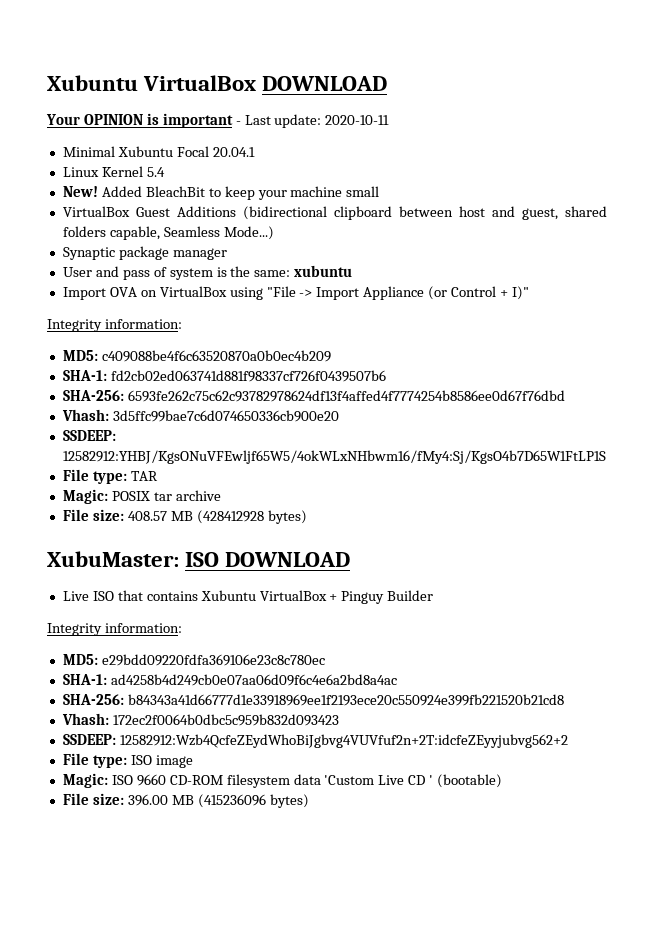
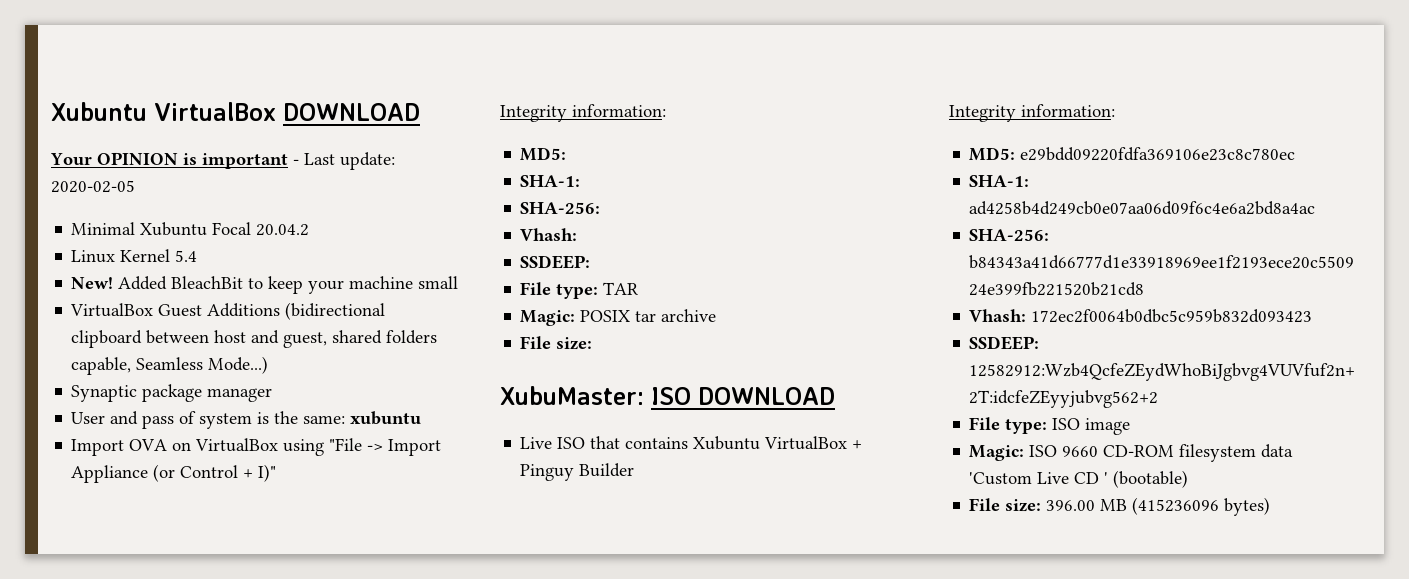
[325,115,390,125] 2020-10-11 -> [51,180,135,193] 2020-02-05
[212,147,255,157] 20.04.1 -> [256,224,310,236] 20.04.2
[101,350,331,362] [62,370,386,382] [62,390,565,402] [61,409,339,422] [62,430,116,441] [62,450,606,464] c409088be4f6c63520870a0b0ec4b209 // SHA-1: fd2cb02ed063741d881f98337cf726f0439507b6 // SHA-256: 6593fe262c75c62c93782978624df13f4affed4f7774254b8586ee0d67f76dbd // Vhash: 3d5ffc99bae7c6d074650336cb900e20 // SSDEEP: 12582912:YHBJ/KgsONuVFEwljf65W5/4okWLxNHbwm16/fMy4:Sj/KgsO4b7D65W1FtLP1S -> [520,175,581,187] [520,202,601,214] [520,228,578,241] [520,255,591,269] // SHA-1: // SHA-256: // Vhash: // SSDEEP:
[127,510,307,524] 408.57 MB (428412928 bytes) -> (593, 343) none

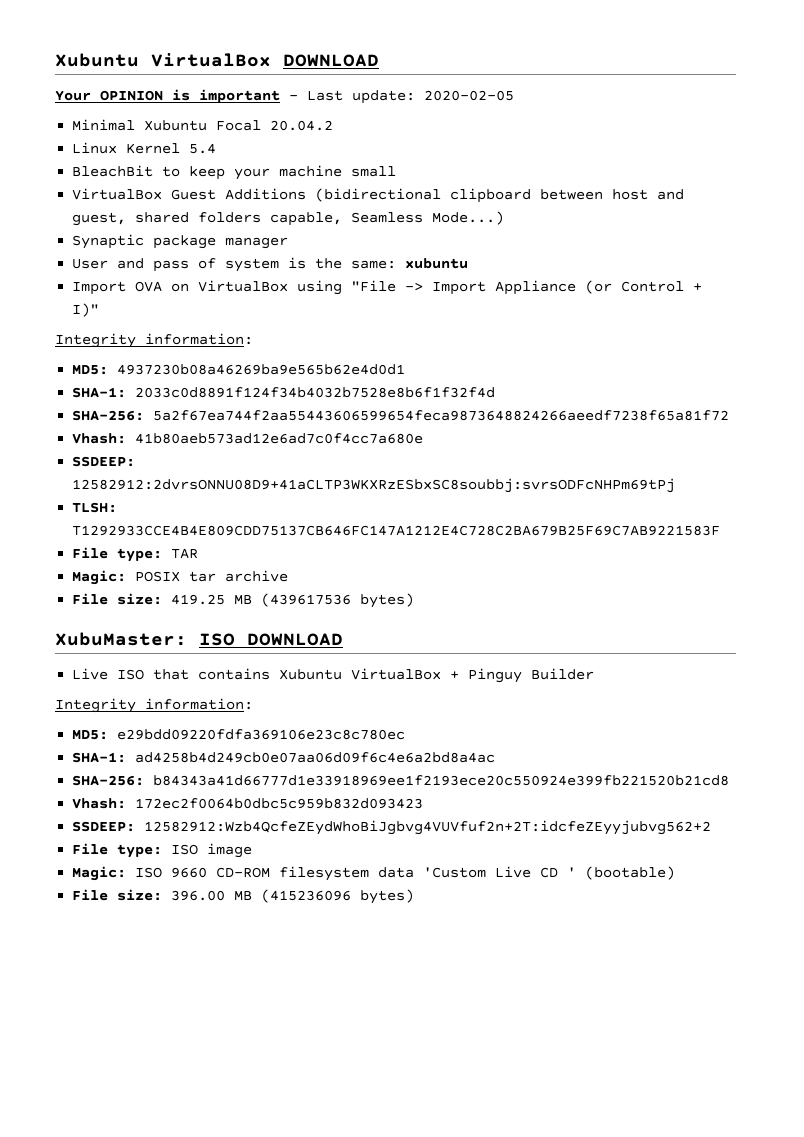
[71,276,168,290] New! Added -> (217, 148) none
[520,175,581,187] [520,202,601,214] [520,228,578,241] [520,255,591,269] // SHA-1: // SHA-256: // Vhash: // SSDEEP: -> [117,364,406,375] [72,387,496,398] [72,410,730,421] [72,433,424,444] [72,456,136,467] [72,478,676,493] [72,502,118,513] [72,525,721,536] 4937230b08a46269ba9e565b62e4d0d1 // SHA-1: 2033c0d8891f124f34b4032b7528e8b6f1f32f4d // SHA-256: 5a2f67ea744f2aa55443606599654feca9873648824266aeedf7238f65a81f72 // Vhash: 41b80aeb573ad12e6ad7c0f4cc7a680e // SSDEEP: 12582912:2dvrsONNU08D9+41aCLTP3WKXRzESbxSC8soubbj:svrsODFcNHPm69tPj // TLSH: T1292933CCE4B4E809CDD75137CB646FC147A1212E4C728C2BA679B25F69C7AB9221583F
(593, 343) none -> [171,593,415,608] 419.25 MB (439617536 bytes)

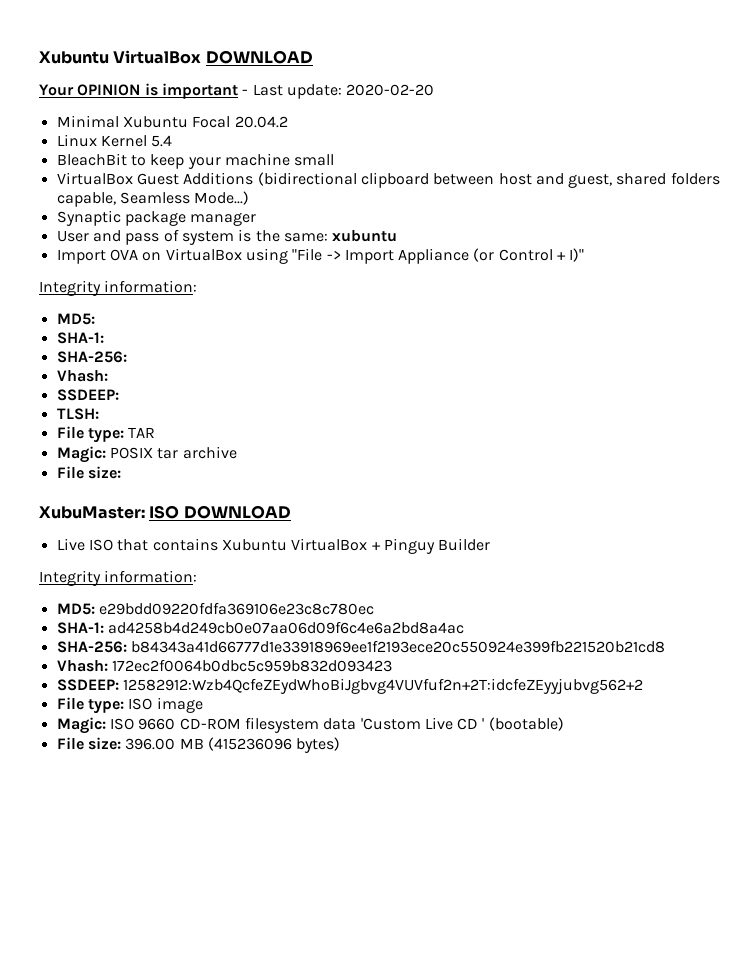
[424,90,514,101] 2020-02-05 -> [346,84,435,96] 2020-02-20
[117,364,406,375] [72,387,496,398] [72,410,730,421] [72,433,424,444] [72,456,136,467] [72,478,676,493] 4937230b08a46269ba9e565b62e4d0d1 // SHA-1: 2033c0d8891f124f34b4032b7528e8b6f1f32f4d // SHA-256: 5a2f67ea744f2aa55443606599654feca9873648824266aeedf7238f65a81f72 // Vhash: 41b80aeb573ad12e6ad7c0f4cc7a680e // SSDEEP: 12582912:2dvrsONNU08D9+41aCLTP3WKXRzESbxSC8soubbj:svrsODFcNHPm69tPj -> [56,332,104,344] [56,351,127,363] [56,370,108,382] [56,389,119,401] // SHA-1: // SHA-256: // Vhash: // SSDEEP:
[72,525,721,536] T1292933CCE4B4E809CDD75137CB646FC147A1212E4C728C2BA679B25F69C7AB9221583F -> (99, 414) none
[171,593,415,608] 419.25 MB (439617536 bytes) -> (121, 472) none

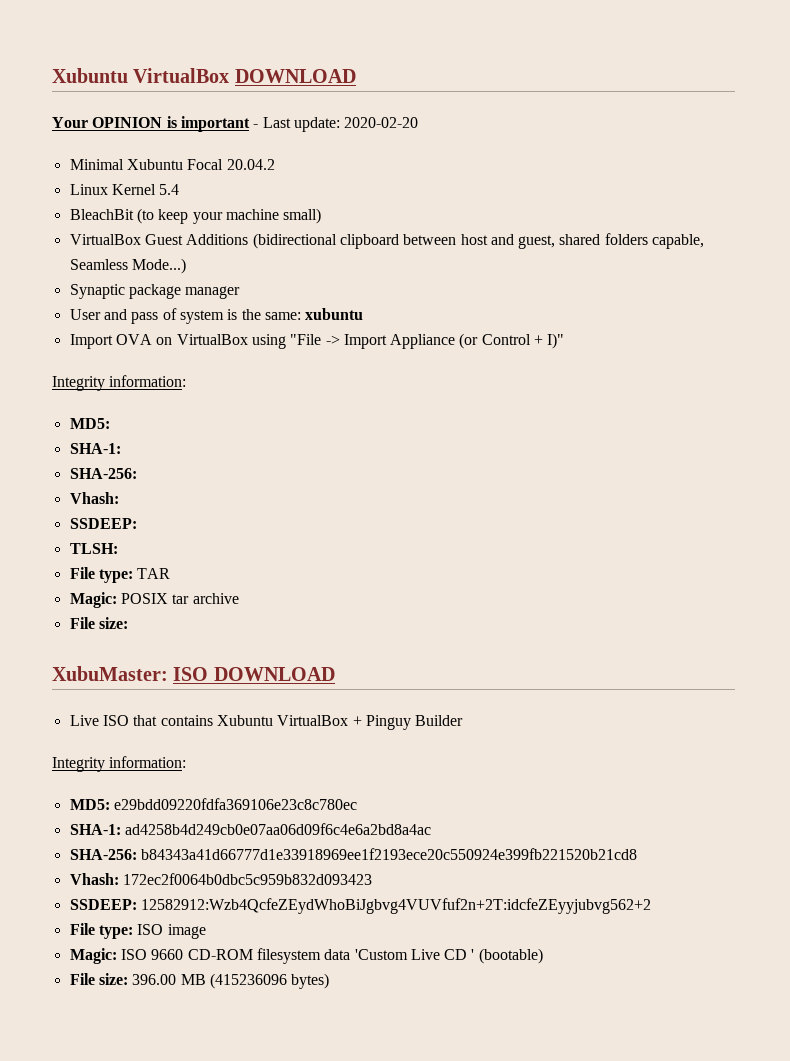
[130,155,146,166] to -> [136,208,154,224] (to
[294,154,335,166] small -> [283,208,322,224] small)

